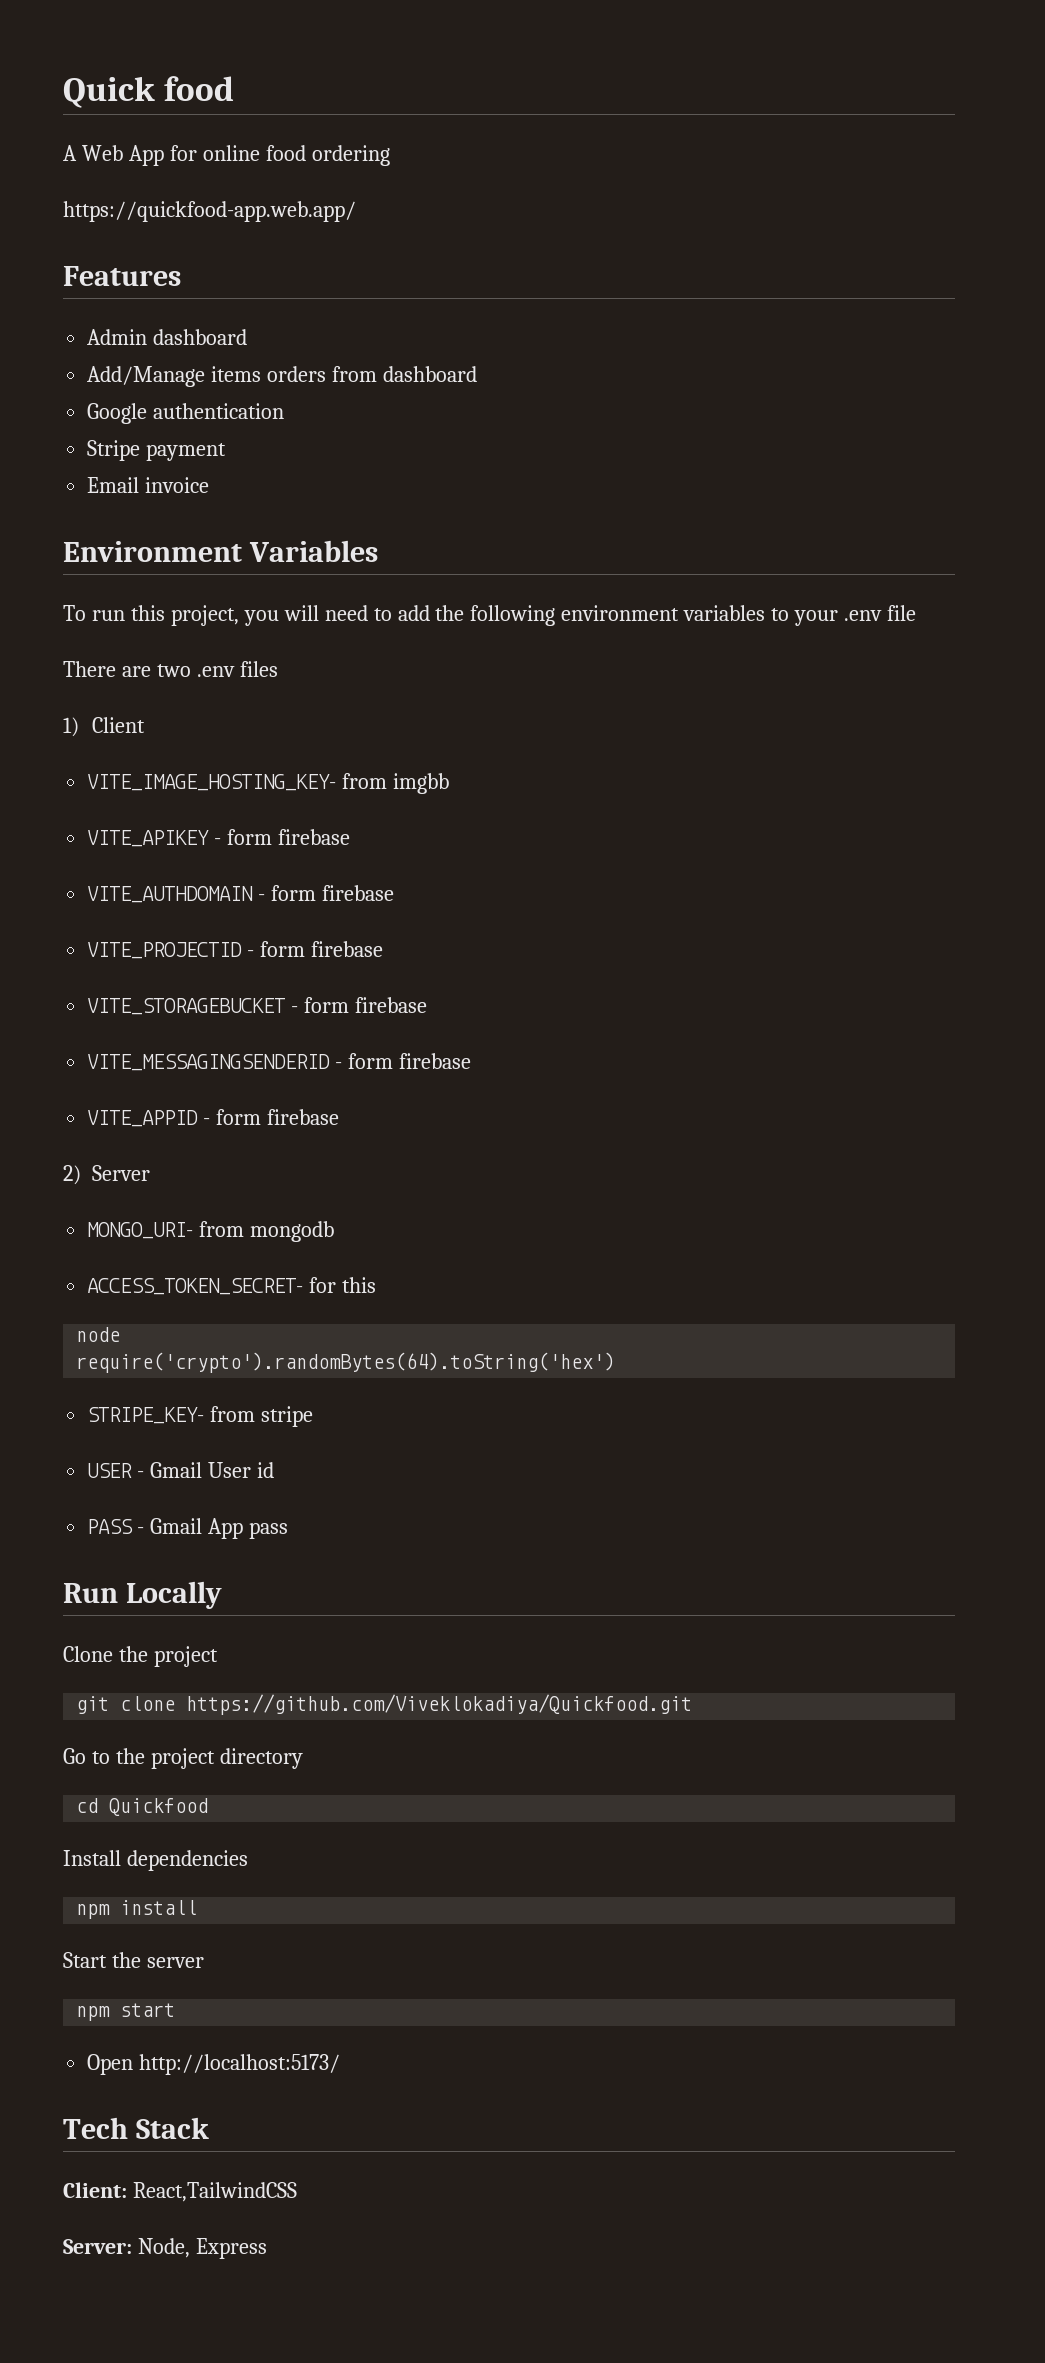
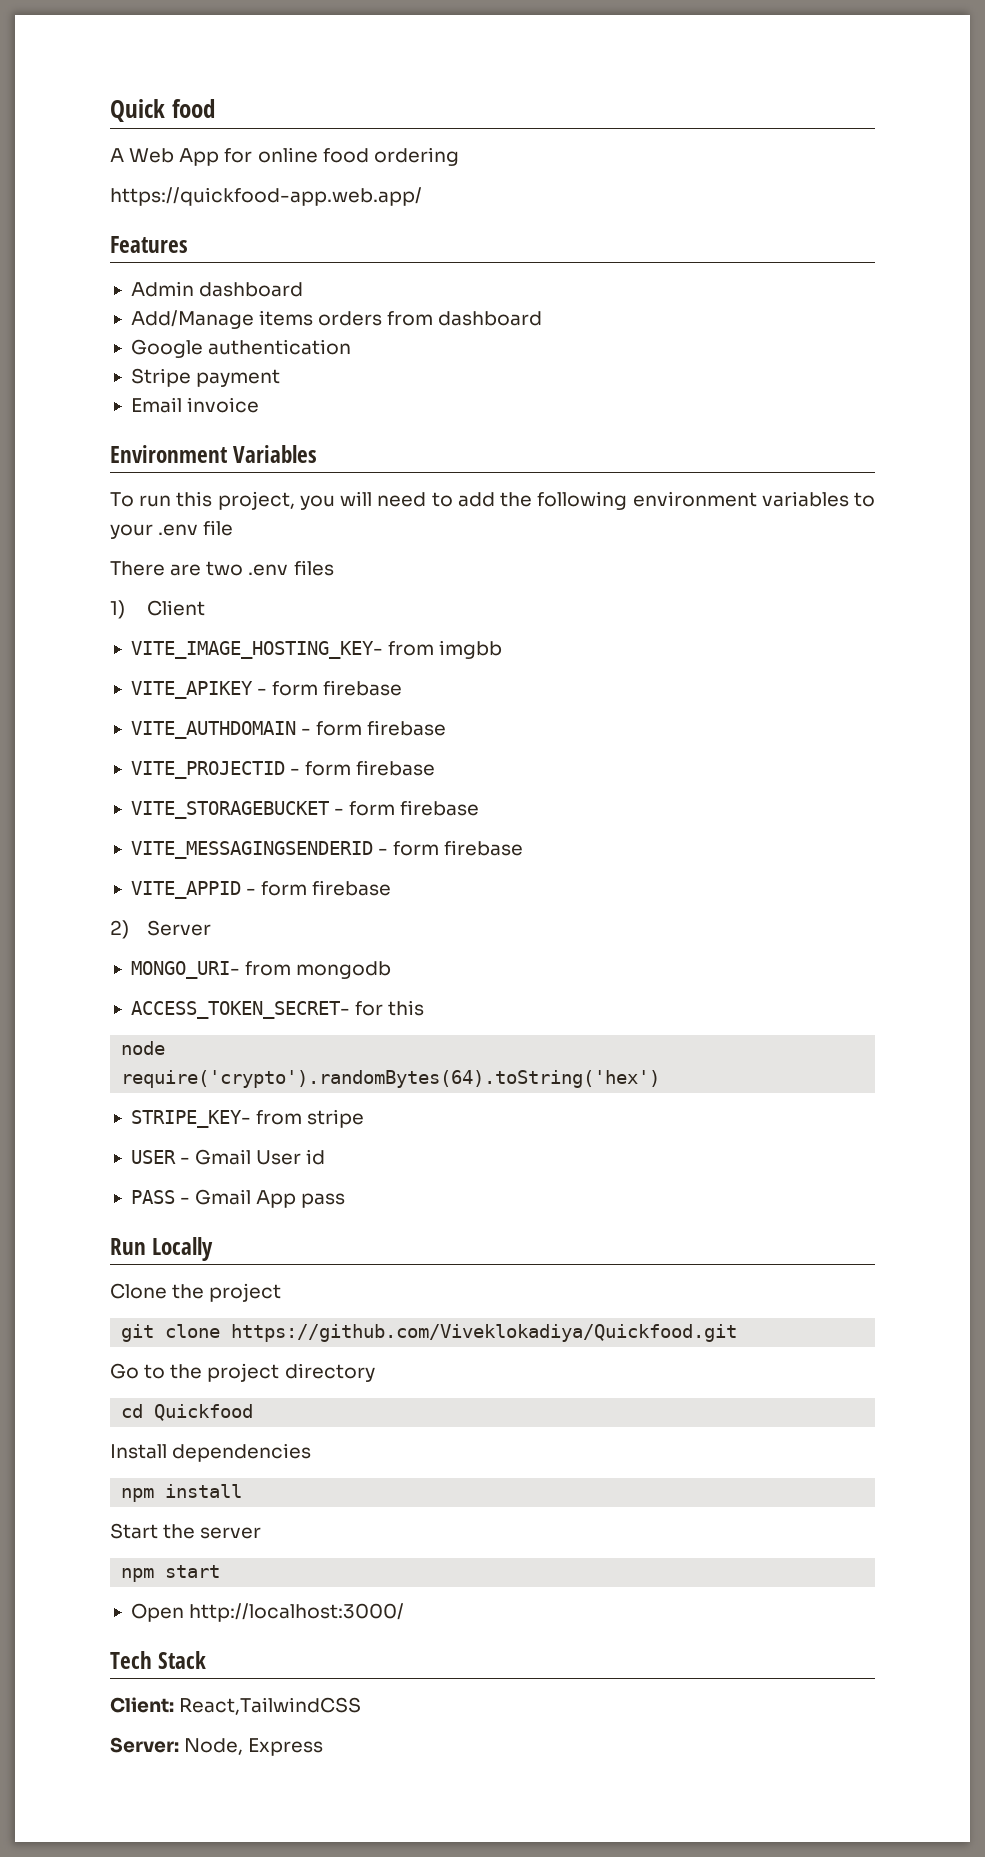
[139,2054,341,2075] http://localhost:5173/ -> [189,1603,405,1622] http://localhost:3000/

